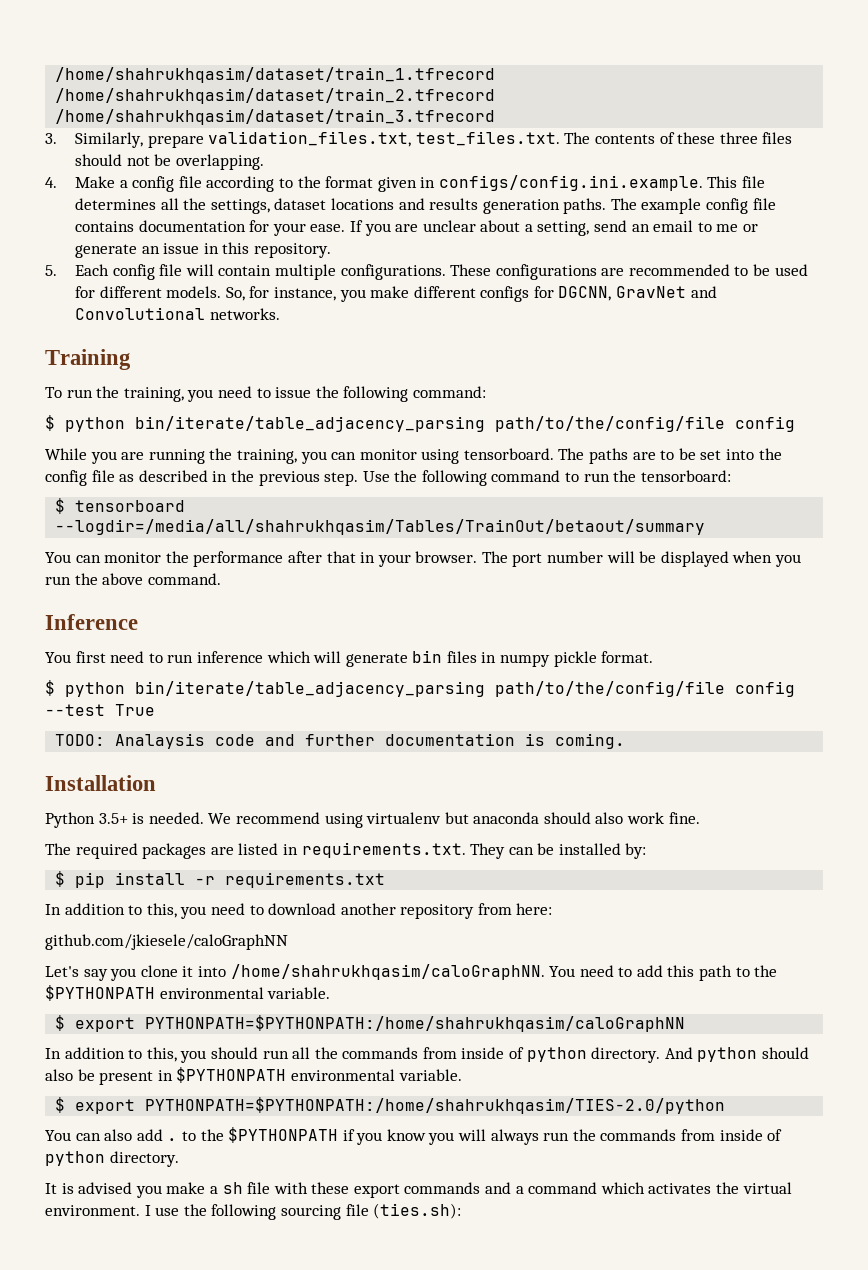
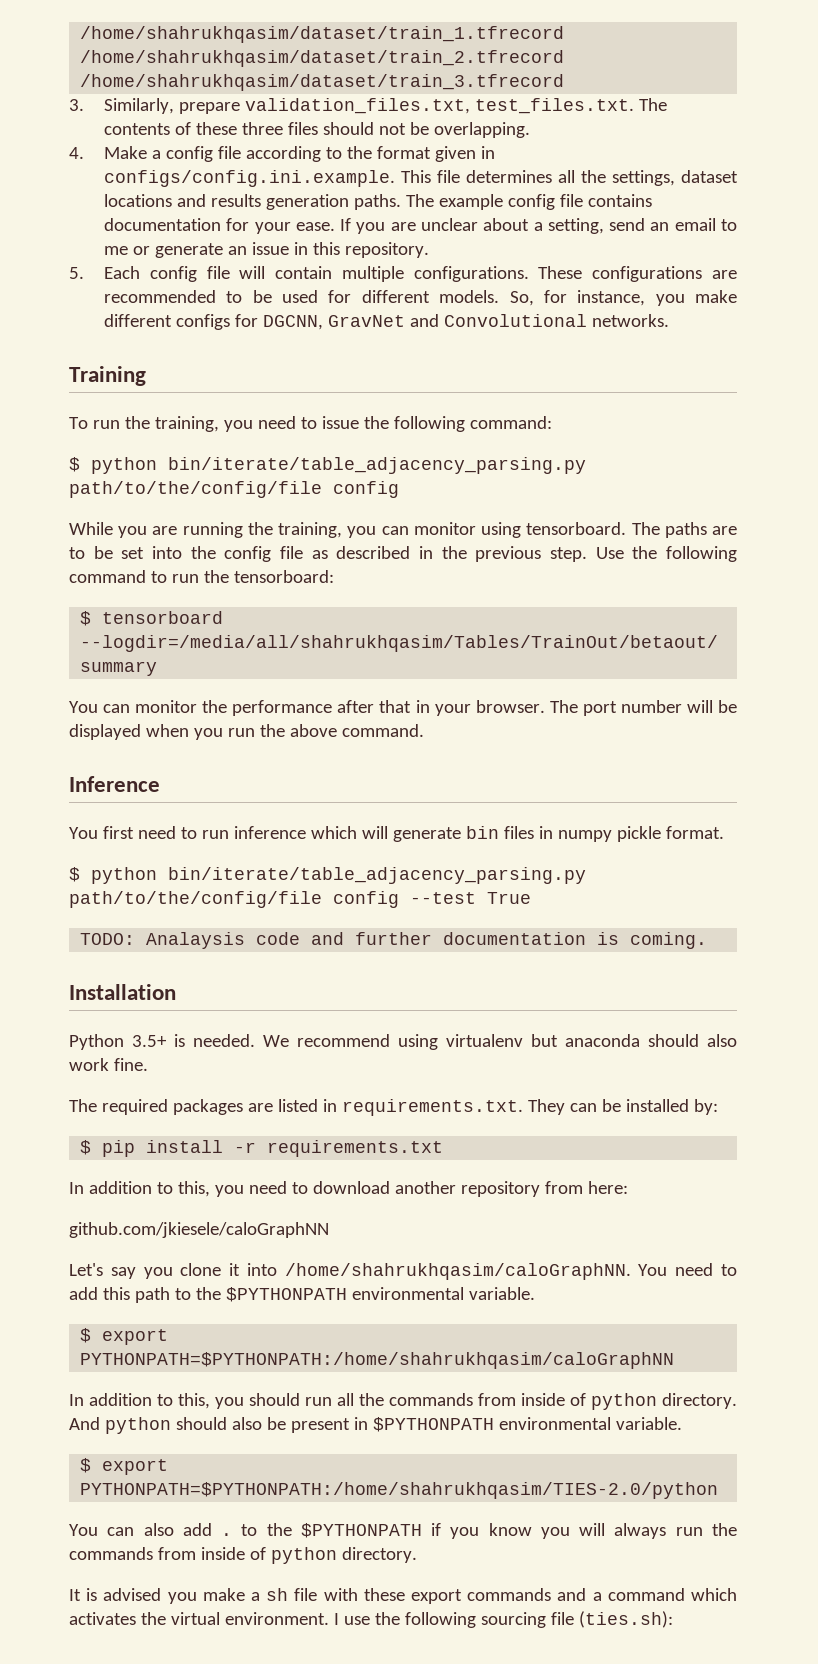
[135,416,485,432] bin/iterate/table_adjacency_parsing -> [168,457,586,474] bin/iterate/table_adjacency_parsing.py
[135,681,485,697] bin/iterate/table_adjacency_parsing -> [168,867,586,884] bin/iterate/table_adjacency_parsing.py

